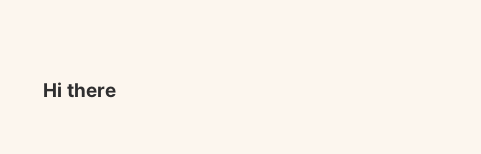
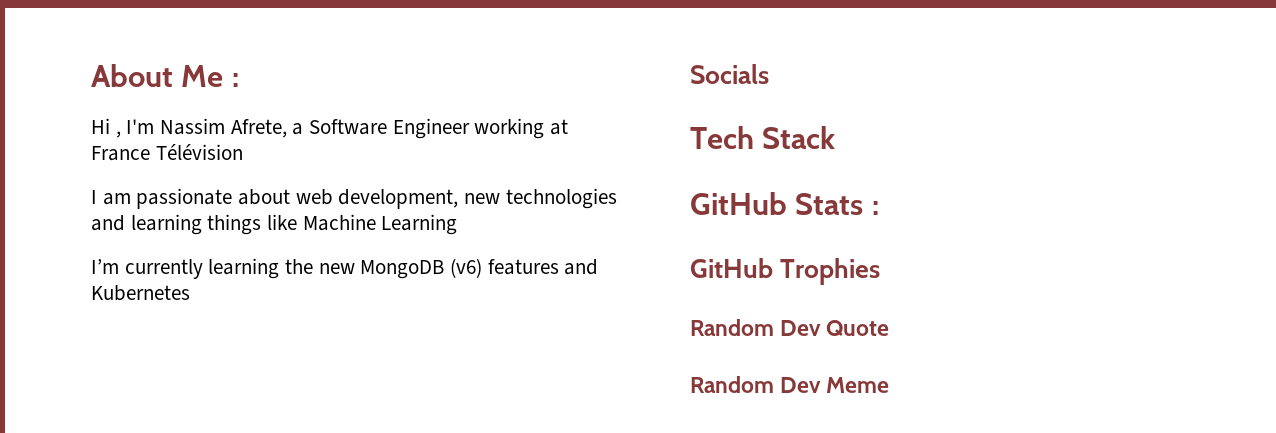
[43,82,117,98] Hi there -> [91,64,239,87] [91,118,569,139] [91,144,243,161] [91,188,617,209] [91,214,458,235] [91,258,599,279] [91,285,190,301] [690,64,769,84] [690,126,836,149] [690,192,879,215] [690,258,881,285] [690,319,890,336] [690,376,890,393] About Me : // Hi , I'm Nassim Afrete, a Software Engineer working at France Télévision // I am passionate about web development, new technologies and learning things like Machine Learning // I’m currently learning the new MongoDB (v6) features and Kubernetes // Socials // Tech Stack // GitHub Stats : // GitHub Trophies // Random Dev Quote // Random Dev Meme

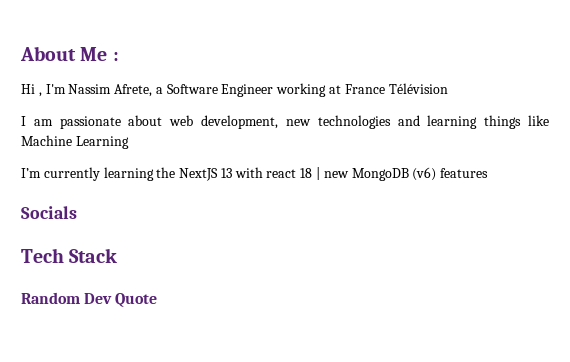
(314, 266) none -> [179,167,321,181] NextJS 13 with react 18 |
[564,259,599,275] [91,285,190,301] and Kubernetes -> (489, 173) none
[690,192,879,215] [690,258,881,285] // GitHub Stats : // GitHub Trophies -> (118, 255) none
[690,376,890,393] // Random Dev Meme -> (158, 300) none

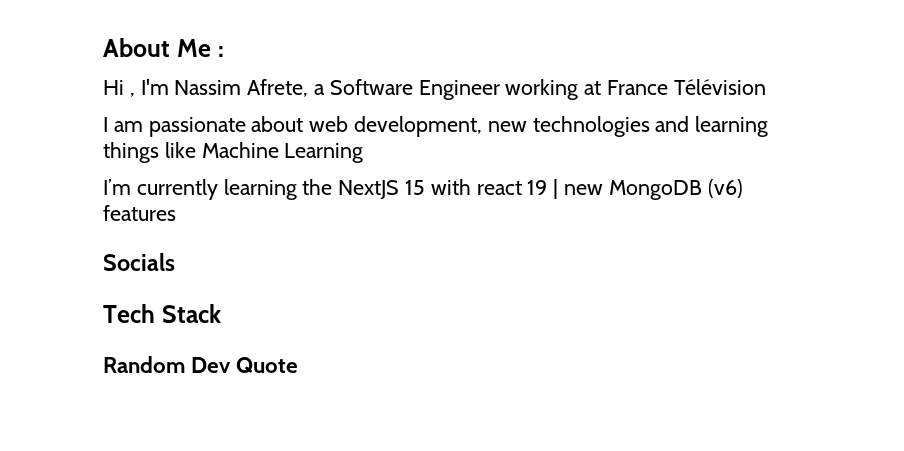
[220,168,232,178] 13 -> [405,180,426,195] 15
[300,168,313,178] 18 -> [527,180,548,195] 19

